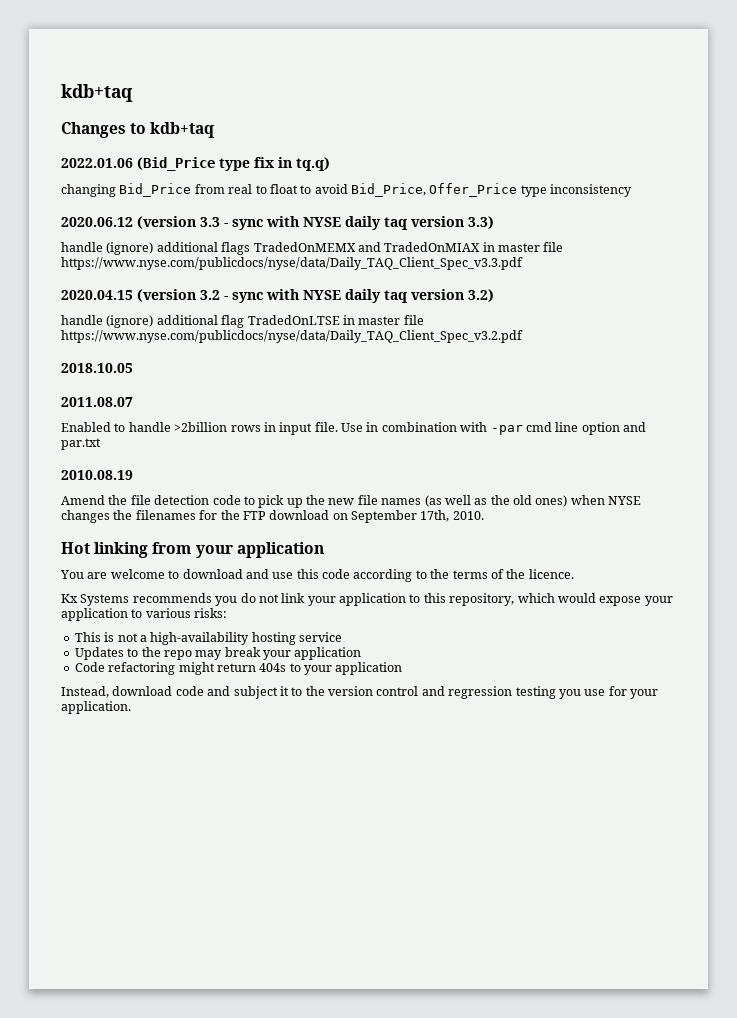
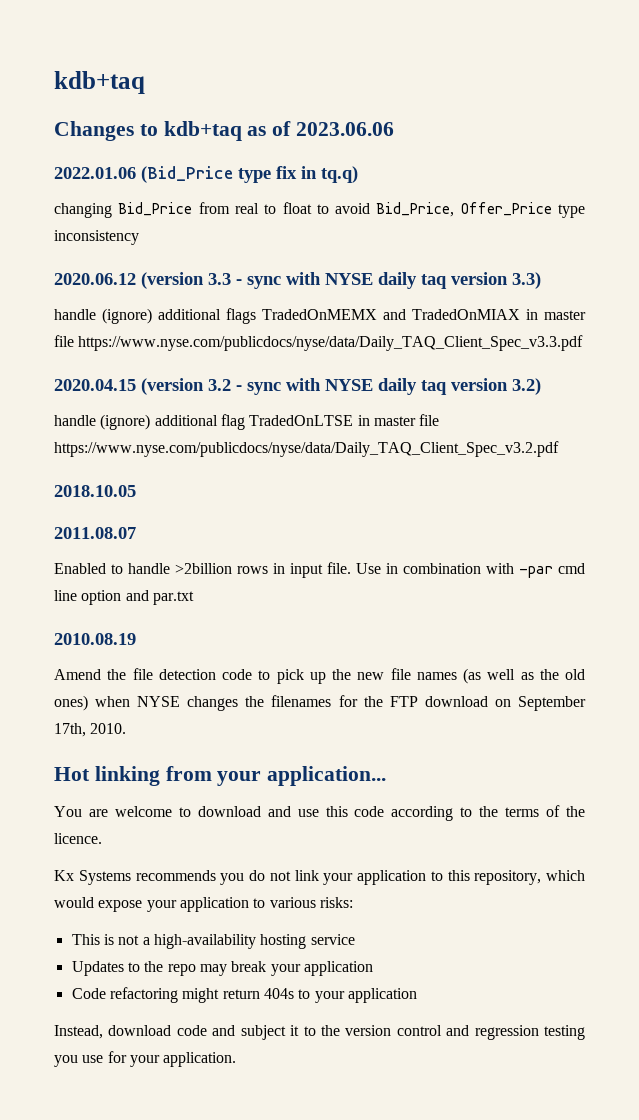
(216, 130) none -> [247,121,395,136] as of 2023.06.06
[236,542,324,558] application -> [267,766,387,786] application...

